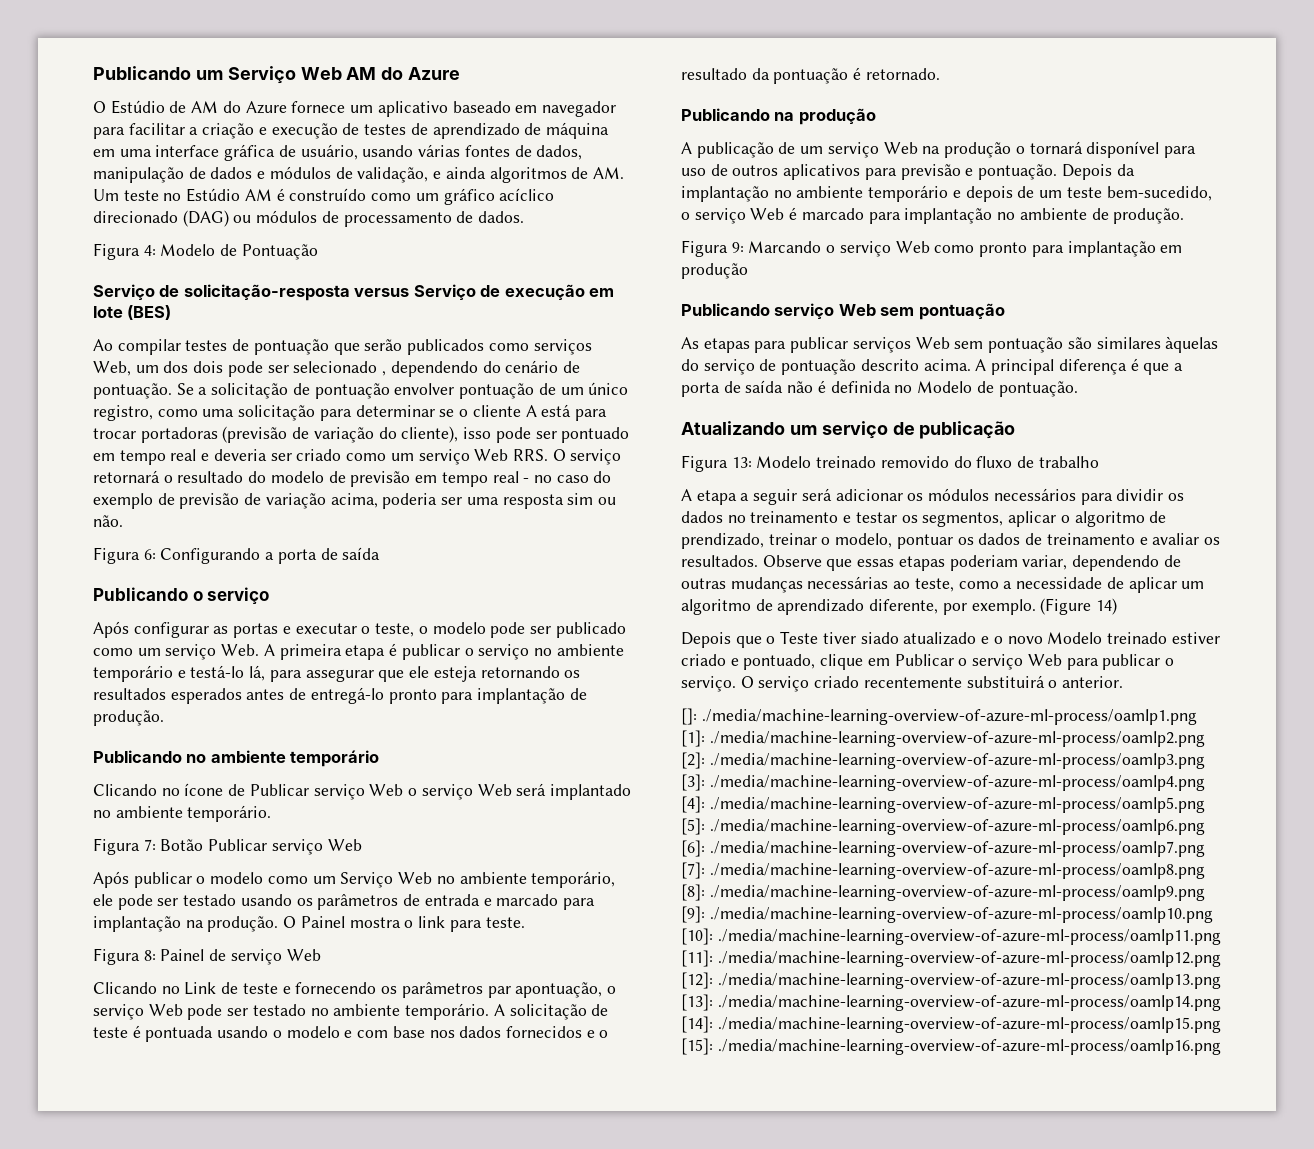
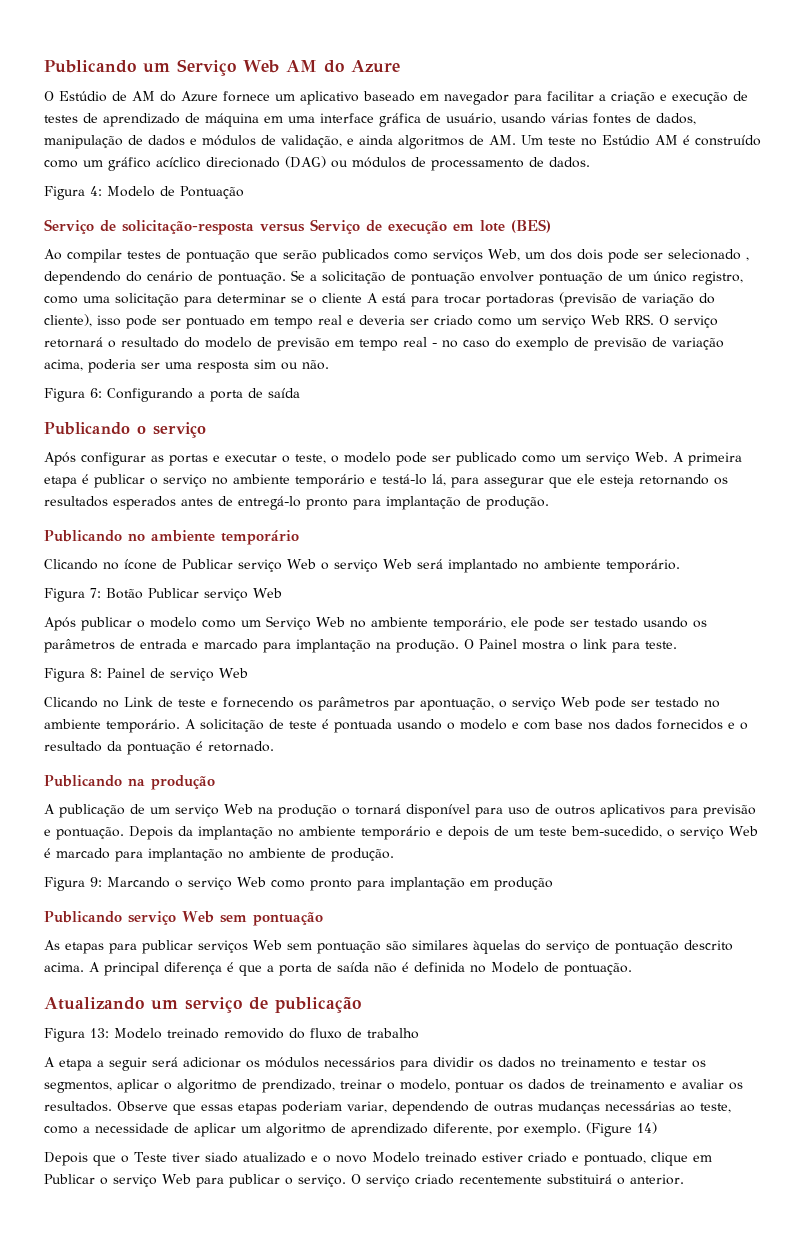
[681,708,1197,725] [681,730,1205,747] [681,752,1205,769] [681,774,1205,791] [681,796,1205,813] [681,818,1205,835] [681,840,1205,857] [681,862,1205,879] [681,884,1205,901] [681,906,1213,923] [681,928,1221,945] [681,950,1221,967] [681,972,1221,989] [681,994,1221,1011] [681,1016,1221,1033] [681,1038,1221,1055] // []: ./media/machine-learning-overview-of-azure-ml-process/oamlp1.png [1]: ./media/machine-learning-overview-of-azure-ml-process/oamlp2.png [2]: ./media/machine-learning-overview-of-azure-ml-process/oamlp3.png [3]: ./media/machine-learning-overview-of-azure-ml-process/oamlp4.png [4]: ./media/machine-learning-overview-of-azure-ml-process/oamlp5.png [5]: ./media/machine-learning-overview-of-azure-ml-process/oamlp6.png [6]: ./media/machine-learning-overview-of-azure-ml-process/oamlp7.png [7]: ./media/machine-learning-overview-of-azure-ml-process/oamlp8.png [8]: ./media/machine-learning-overview-of-azure-ml-process/oamlp9.png [9]: ./media/machine-learning-overview-of-azure-ml-process/oamlp10.png [10]: ./media/machine-learning-overview-of-azure-ml-process/oamlp11.png [11]: ./media/machine-learning-overview-of-azure-ml-process/oamlp12.png [12]: ./media/machine-learning-overview-of-azure-ml-process/oamlp13.png [13]: ./media/machine-learning-overview-of-azure-ml-process/oamlp14.png [14]: ./media/machine-learning-overview-of-azure-ml-process/oamlp15.png [15]: ./media/machine-learning-overview-of-azure-ml-process/oamlp16.png -> (684, 1179) none

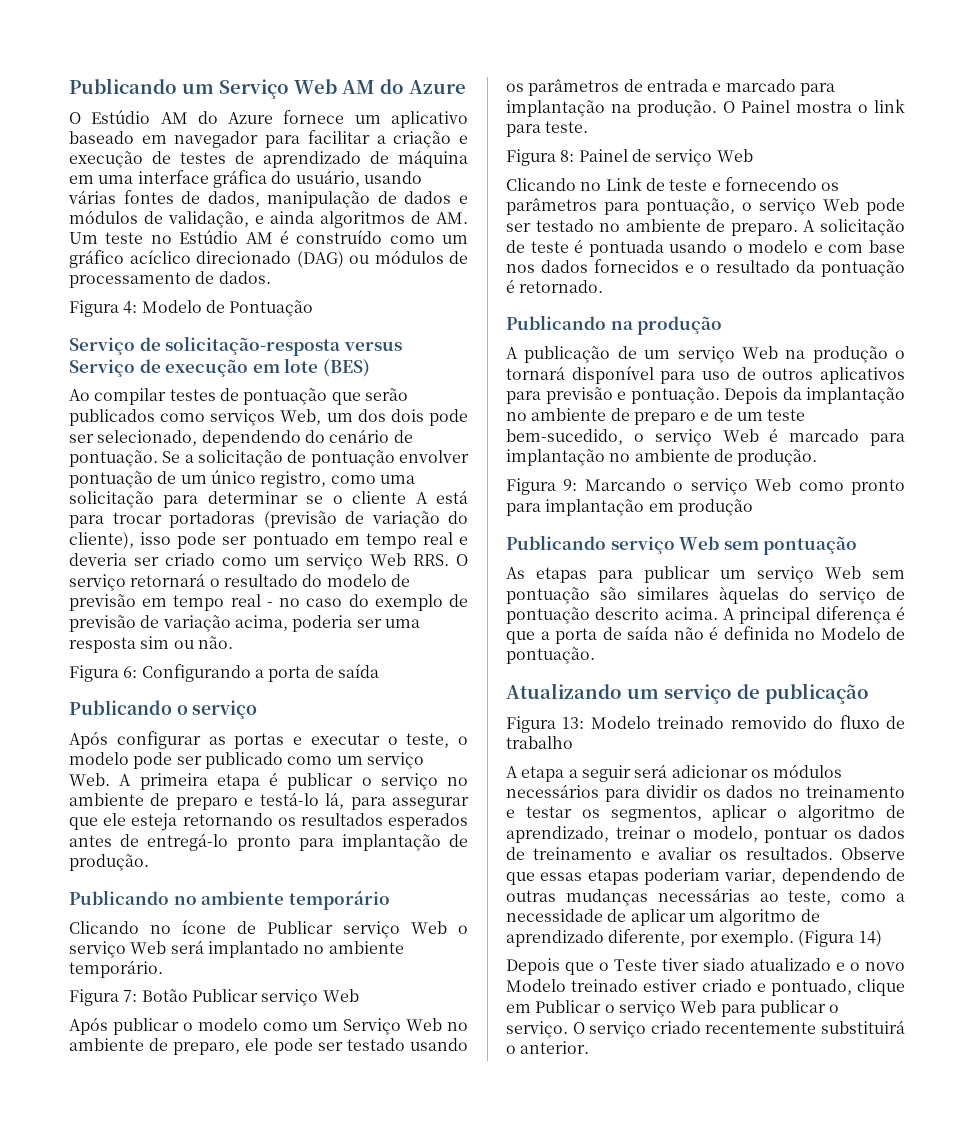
[112,91,127,101] de -> (151, 117) none
[426,113,441,123] de -> [271,171,292,184] do
[668,249,749,261] selecionado , -> [97,430,198,446] selecionado,
[295,474,365,488] temporário -> [150,793,238,810] de preparo
[433,617,506,631] temporário, -> [149,1038,241,1055] de preparo,
[394,698,494,711] par apontuação, -> [604,198,735,215] para pontuação,
[106,719,180,733] temporário. -> [706,219,798,236] de preparo.
[361,826,489,840] temporário e depois -> [610,408,710,425] de preparo e
[198,940,248,953] serviços -> [720,566,814,583] um serviço
[262,1079,335,1093] prendizado, -> [506,826,609,843] aprendizado,
[586,1122,632,1137] (Figure -> [798,930,855,947] (Figura

